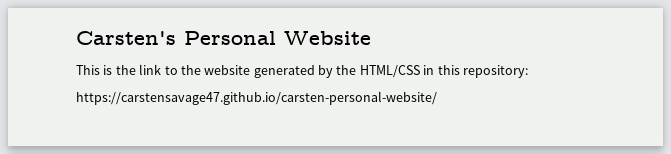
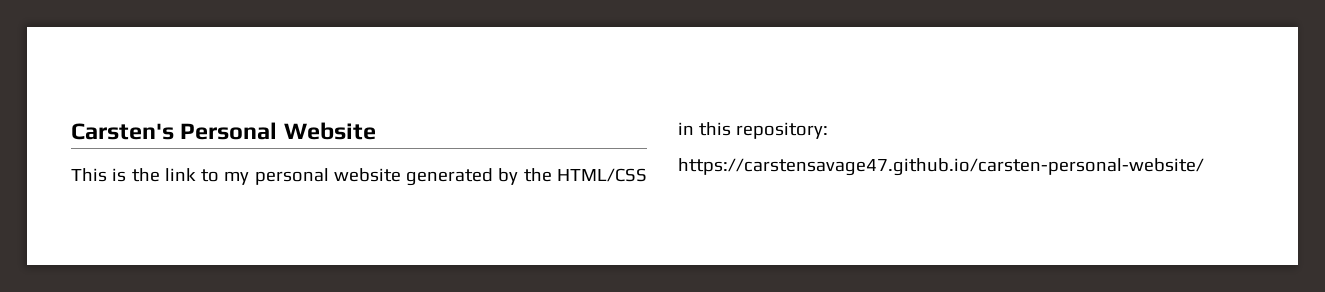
[180,65,201,75] the -> [224,168,329,185] my personal

